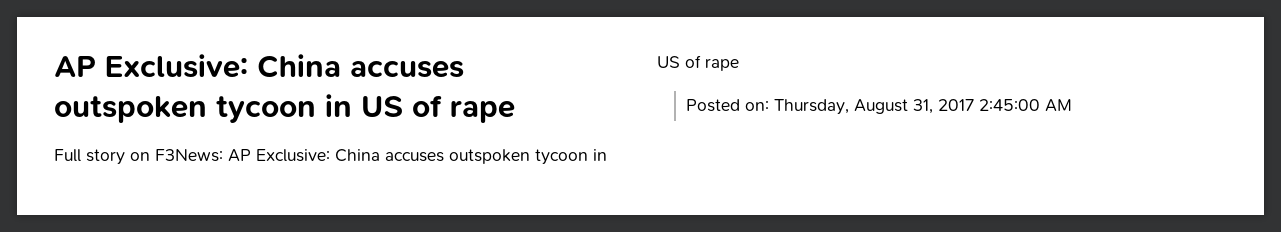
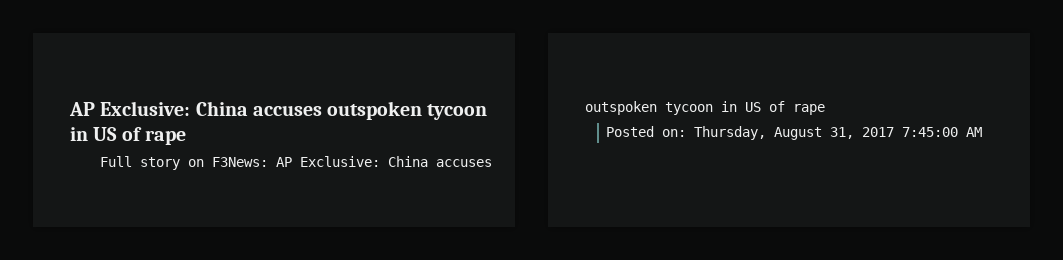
[978,99,1040,111] 2:45:00 -> [902,127,959,137] 7:45:00

